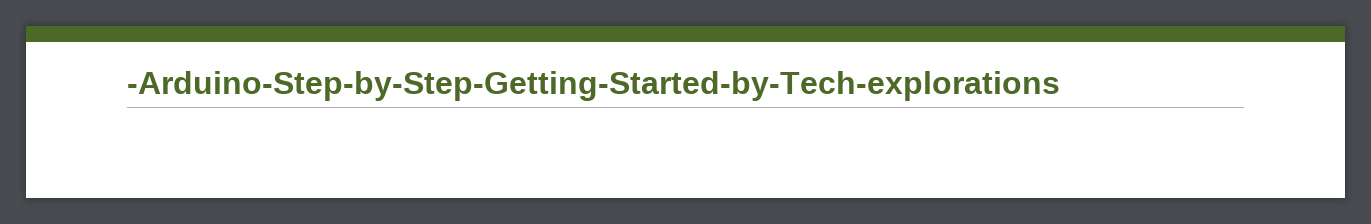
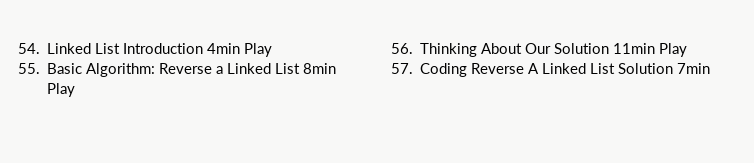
[127,71,1060,101] -Arduino-Step-by-Step-Getting-Started-by-Tech-explorations -> [18,43,273,57] [18,63,337,77] [47,83,76,97] [391,43,688,57] [391,63,711,77] 54. Linked List Introduction 4min Play // 55. Basic Algorithm: Reverse a Linked List 8min Play // 56. Thinking About Our Solution 11min Play // 57. Coding Reverse A Linked List Solution 7min

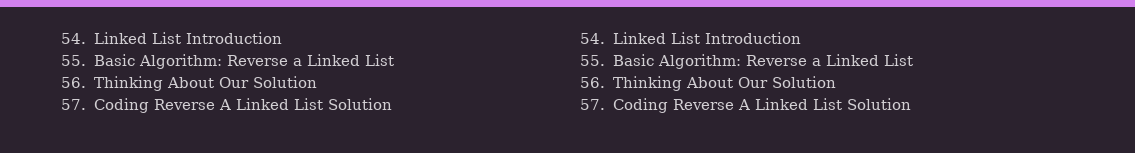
[18,43,273,57] [18,63,337,77] [47,83,76,97] [391,43,688,57] [391,63,711,77] 54. Linked List Introduction 4min Play // 55. Basic Algorithm: Reverse a Linked List 8min Play // 56. Thinking About Our Solution 11min Play // 57. Coding Reverse A Linked List Solution 7min -> [61,32,282,44] [61,54,394,69] [61,76,317,91] [61,98,392,113] [580,32,801,44] [580,54,913,69] [580,76,836,91] [580,98,911,113] 54. Linked List Introduction // 55. Basic Algorithm: Reverse a Linked List // 56. Thinking About Our Solution // 57. Coding Reverse A Linked List Solution // 54. Linked List Introduction // 55. Basic Algorithm: Reverse a Linked List // 56. Thinking About Our Solution // 57. Coding Reverse A Linked List Solution

